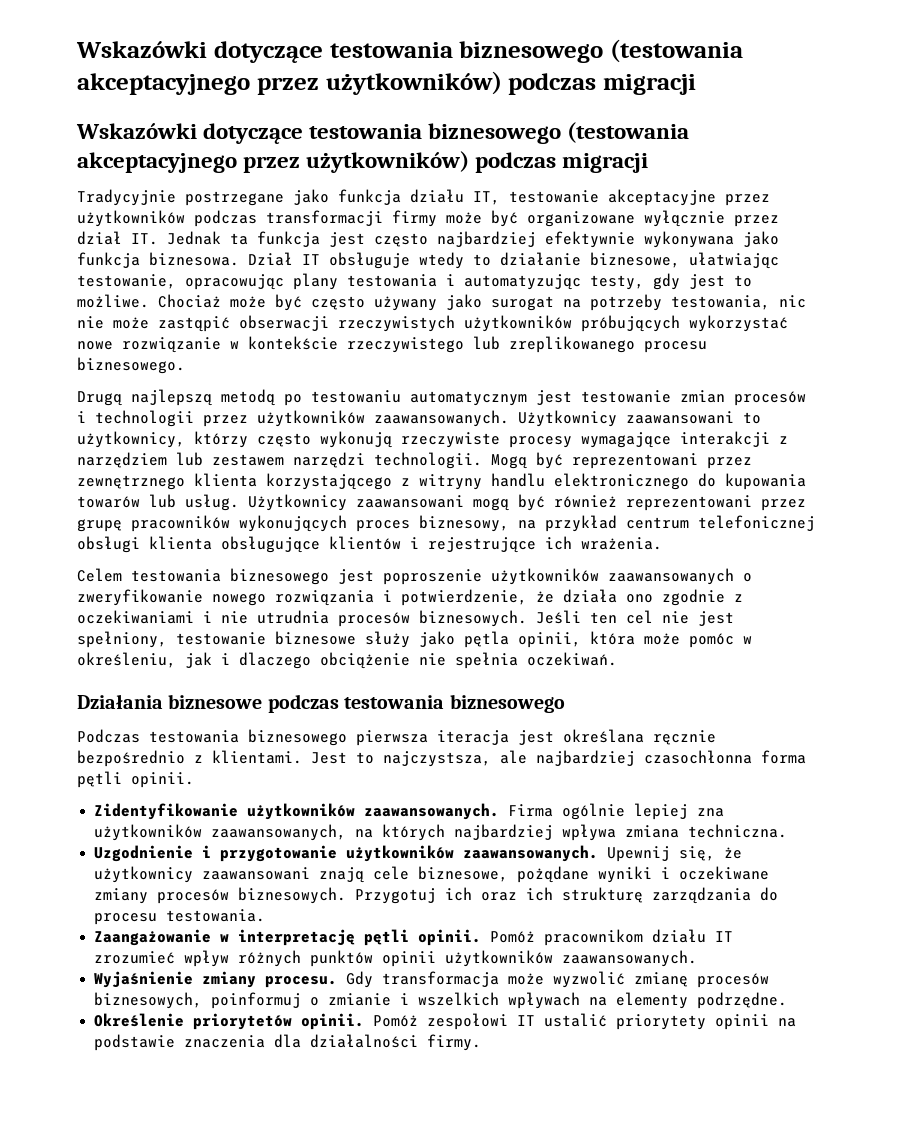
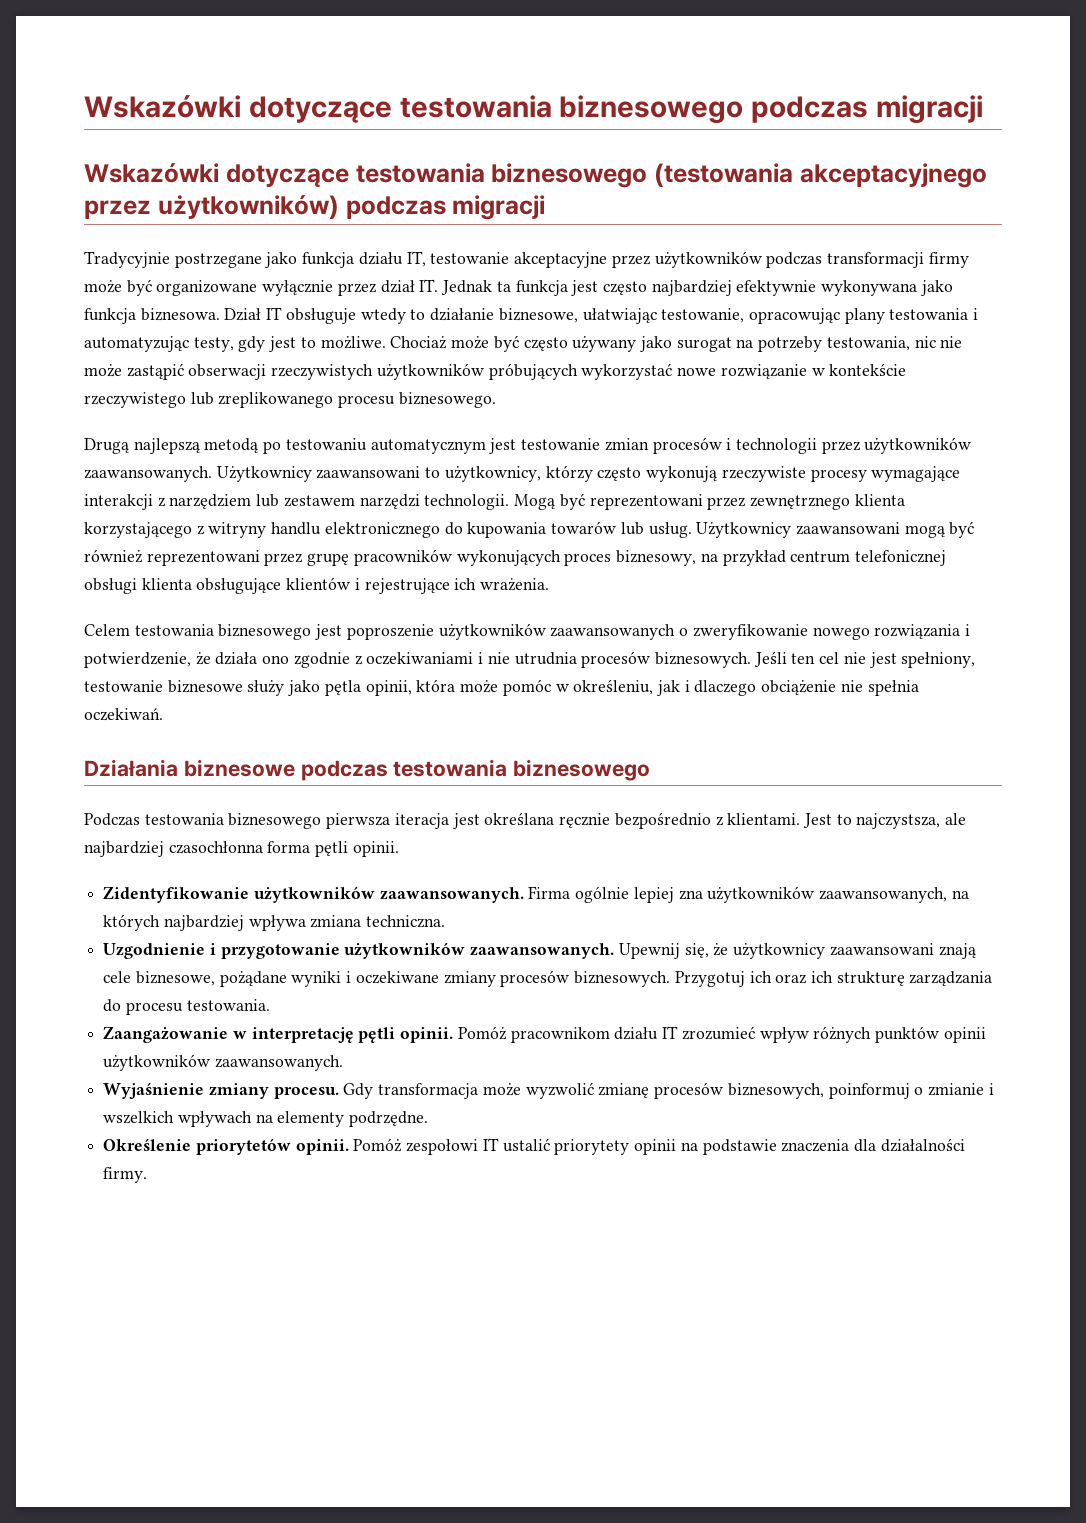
[76,39,743,63] [77,71,502,95] Wskazówki dotyczące testowania biznesowego (testowania akceptacyjnego przez użytkowników) -> [84,95,744,124] Wskazówki dotyczące testowania biznesowego

